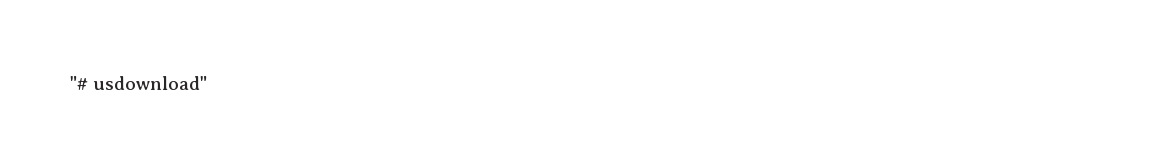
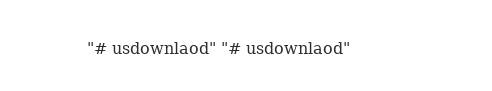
[70,76,208,90] "# usdownload" -> [87,42,350,54] "# usdownlaod" "# usdownlaod"

